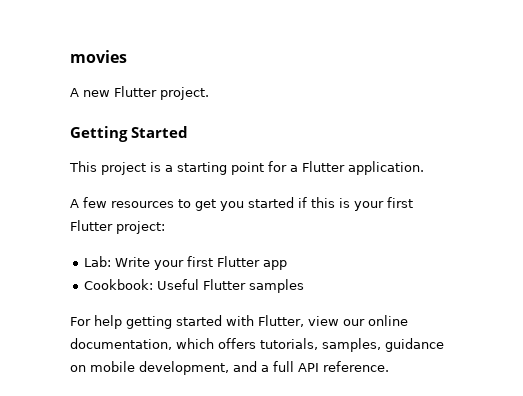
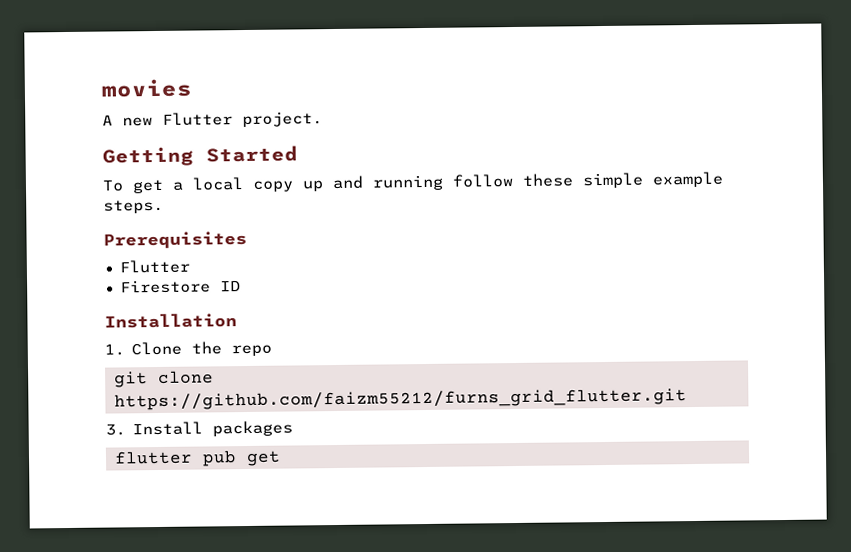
[69,161,424,175] [70,197,413,211] [70,220,165,234] [84,256,288,270] [84,279,305,293] [70,315,408,329] [70,338,444,352] [70,361,389,375] This project is a starting point for a Flutter application. // A few resources to get you started if this is your first Flutter project: // Lab: Write your first Flutter app // Cookbook: Useful Flutter samples // For help getting started with Flutter, view our online documentation, which offers tutorials, samples, guidance on mobile development, and a full API reference. -> [102,171,724,194] [103,199,164,214] [103,230,247,250] [118,259,190,274] [119,279,241,294] [104,313,237,329] [104,341,273,357] [113,370,214,388] [113,388,687,411] [105,420,294,437] [113,450,281,467] To get a local copy up and running follow these simple example steps. // Prerequisites // Flutter // Firestore ID // Installation // 1. Clone the repo // git clone https://github.com/faizm55212/furns_grid_flutter.git // 3. Install packages // flutter pub get

